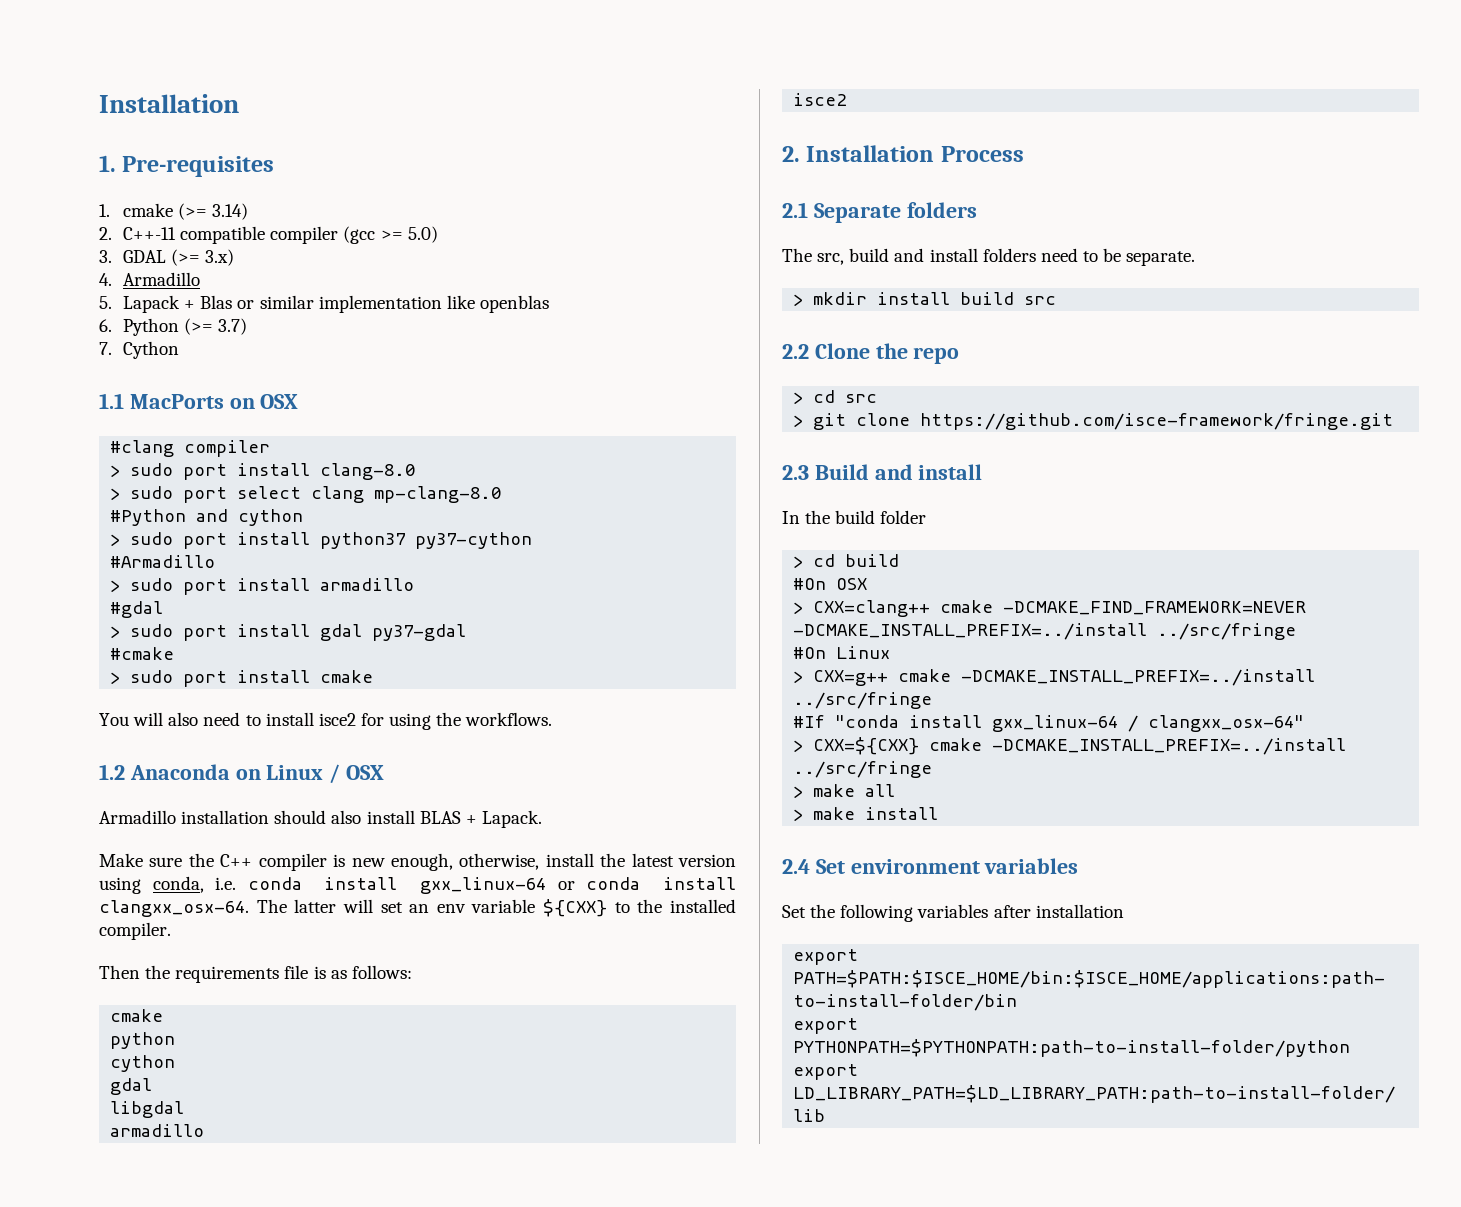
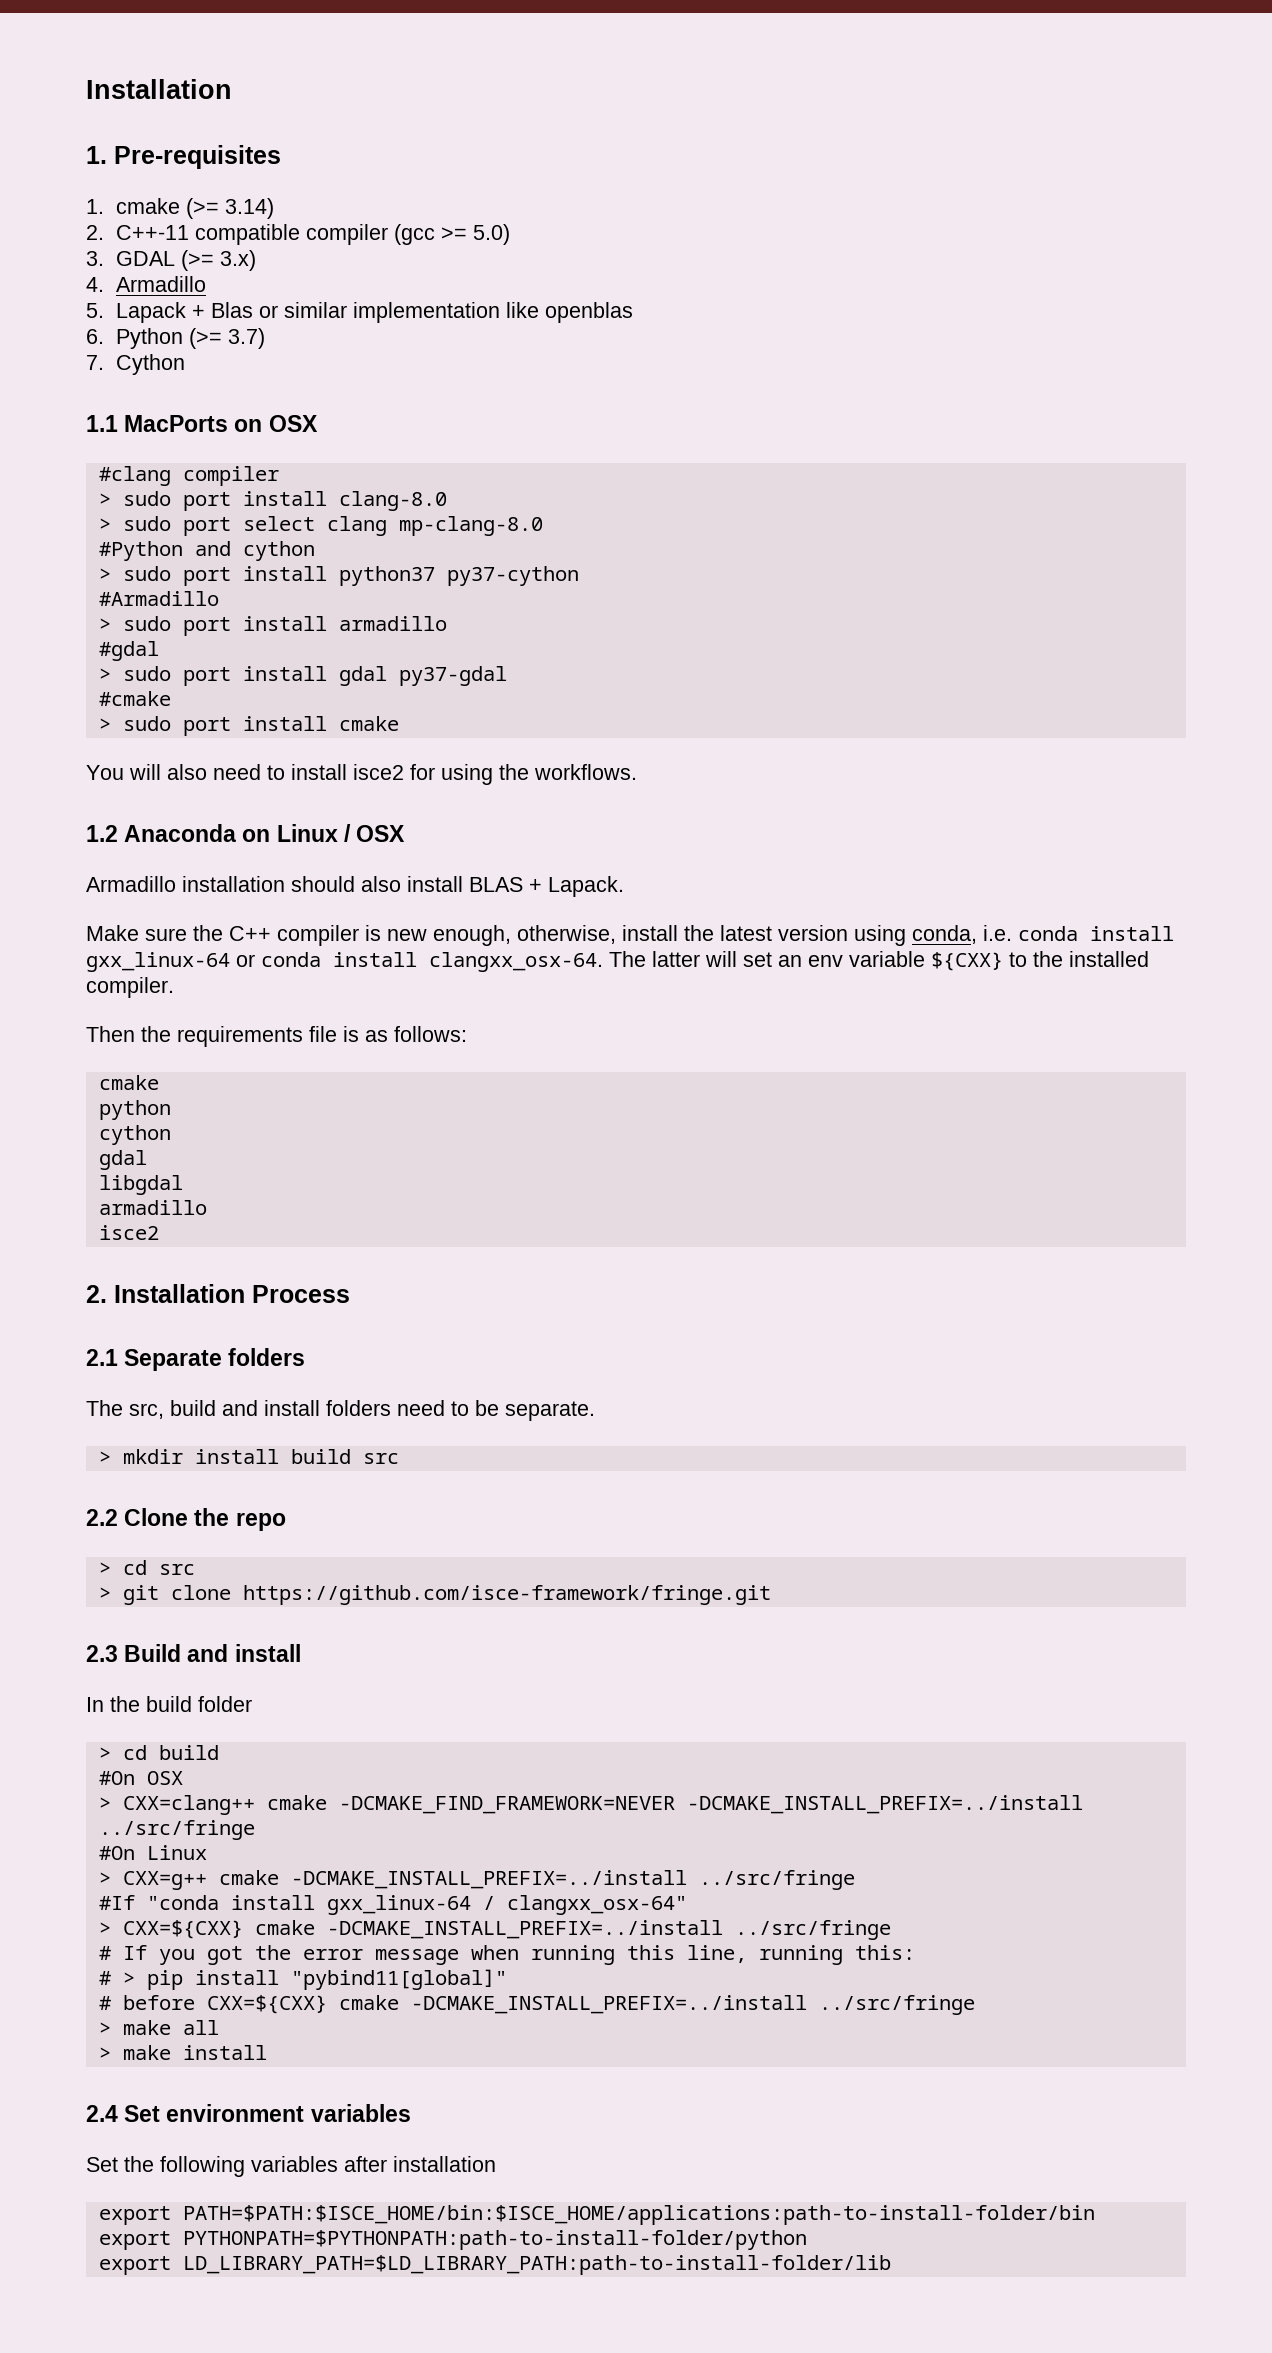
(933, 769) none -> [98,1945,915,1965] [98,1969,507,1990] [98,1995,975,2015] // # If you got the error message when running this line, running this: // # > pip install "pybind11[global]" // # before CXX=${CXX} cmake -DCMAKE_INSTALL_PREFIX=../install ../src/fringe

